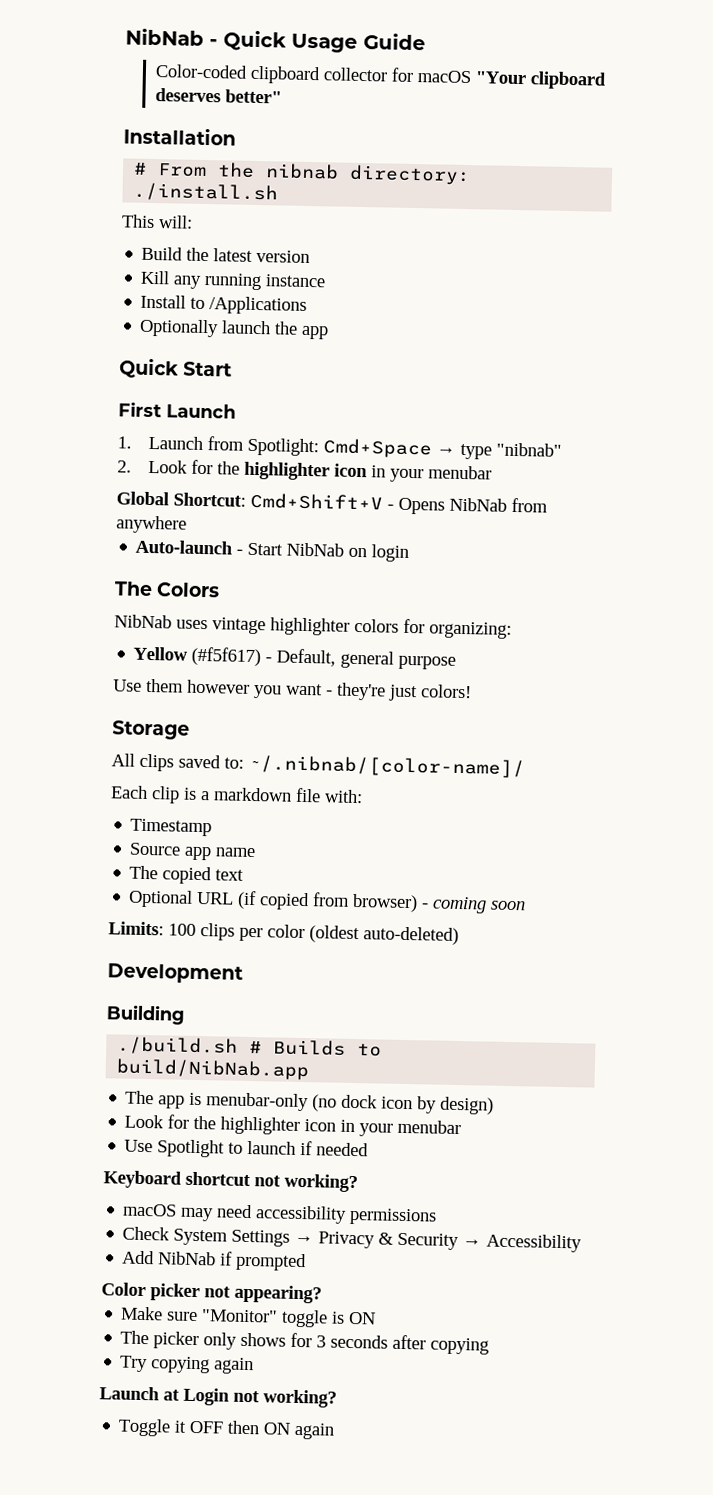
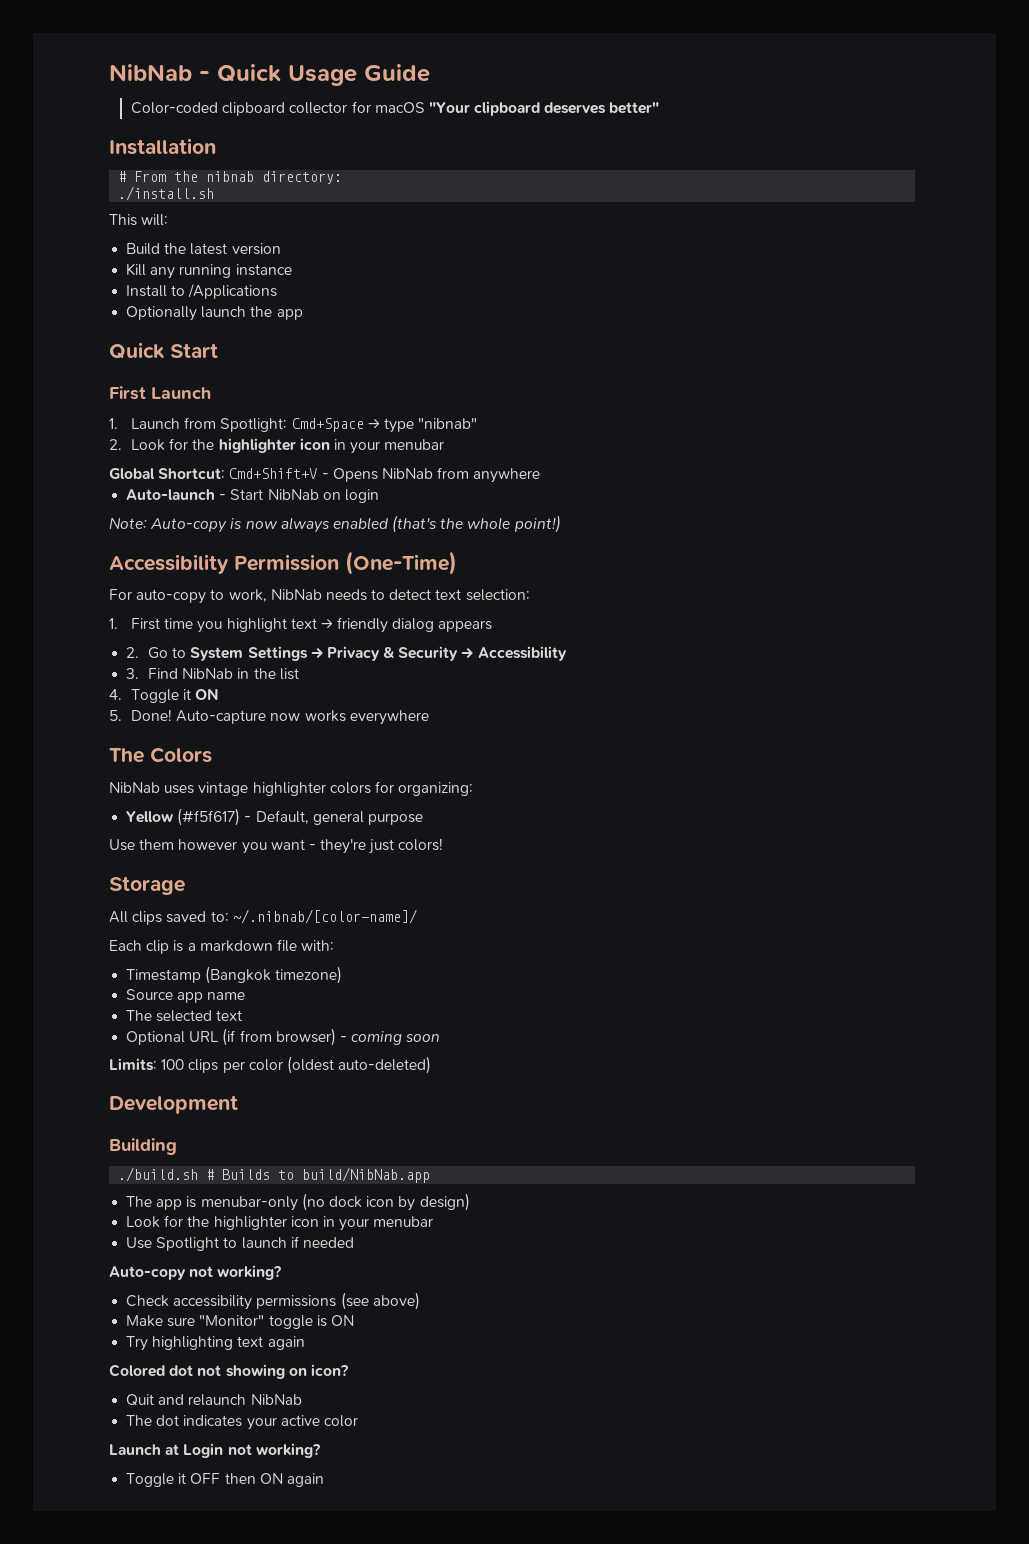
(410, 553) none -> [109,515,561,533] [109,551,457,575] [109,589,530,604] [109,617,493,633] [126,646,567,661] [126,668,299,680] [109,689,220,703] [109,709,429,725] // Note: Auto-copy is now always enabled (that's the whole point!) // Accessibility Permission (One-Time) // For auto-copy to work, NibNab needs to detect text selection: // 1. First time you highlight text → friendly dialog appears // 2. Go to System Settings → Privacy & Security → Accessibility // 3. Find NibNab in the list // 4. Toggle it ON // 5. Done! Auto-capture now works everywhere
(213, 827) none -> [205,966,343,984] (Bangkok timezone)
[162,866,213,885] copied -> [156,1010,213,1022] selected
[259,892,311,911] copied -> (236, 1037) none
[103,1170,358,1193] [122,1203,254,1222] Keyboard shortcut not working? // macOS may need -> [109,1265,282,1280] [126,1295,170,1307] Auto-copy not working? // Check
[122,1226,583,1253] [122,1250,308,1272] [101,1282,322,1304] // Check System Settings → Privacy & Security → Accessibility // Add NibNab if prompted // Color picker not appearing? -> [340,1292,420,1310] (see above)
[120,1330,490,1355] [119,1355,255,1375] The picker only shows for 3 seconds after copying // Try copying again -> [126,1336,305,1351] [109,1364,348,1379] [126,1394,302,1406] [126,1415,358,1430] Try highlighting text again // Colored dot not showing on icon? // Quit and relaunch NibNab // The dot indicates your active color

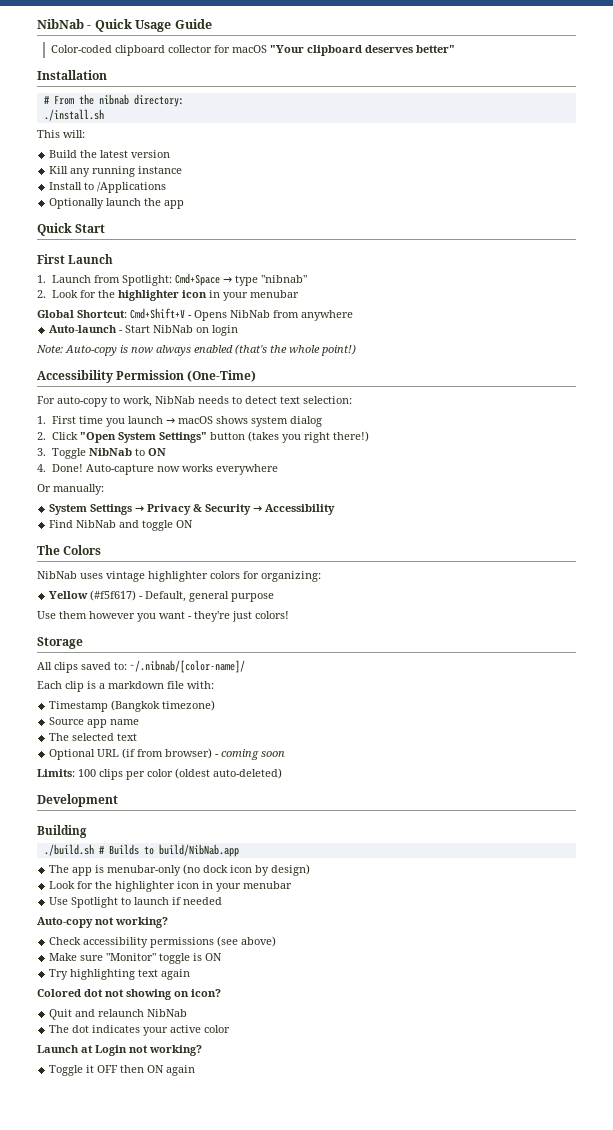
[226,617,389,633] highlight text → friendly -> [127,416,288,427] launch → macOS shows system
[438,620,493,632] [126,647,187,659] appears // 2. Go to -> [37,431,369,443] [37,448,166,459] [37,464,278,475] [37,484,104,495] // 2. Click "Open System Settings" button (takes you right there!) // 3. Toggle NibNab to ON // 4. Done! Auto-capture now works everywhere // Or manually: //
[126,668,140,679] 3. -> (336, 509) none
[237,668,299,680] [109,689,220,703] [109,709,429,725] in the list // 4. Toggle it ON // 5. Done! Auto-capture now works everywhere -> [119,520,194,531] and toggle ON

